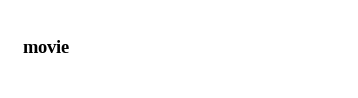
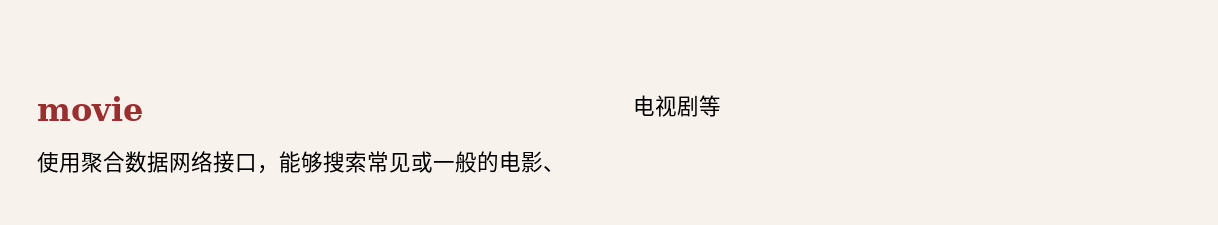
(69, 46) none -> [37,151,565,174] [633,95,721,117] // 使用聚合数据网络接口，能够搜索常见或一般的电影、电视剧等

